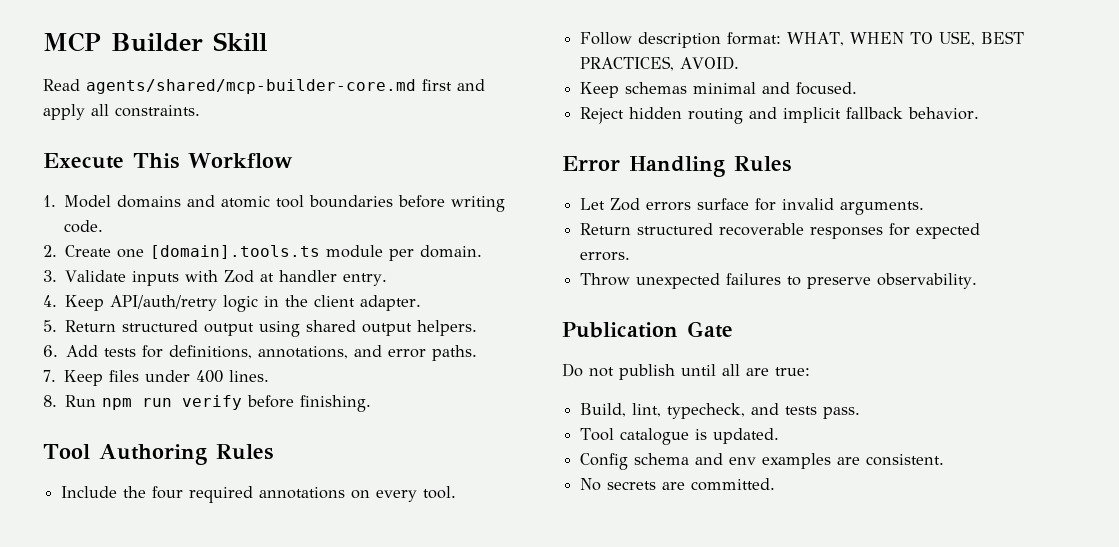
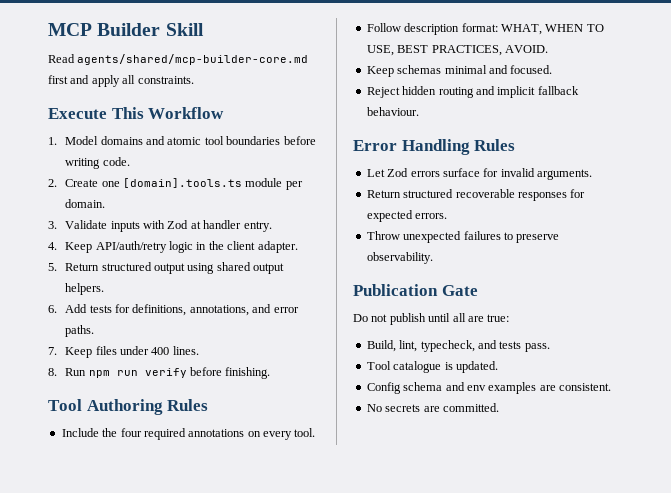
[908,107,980,120] behavior. -> [366,107,419,116] behaviour.

